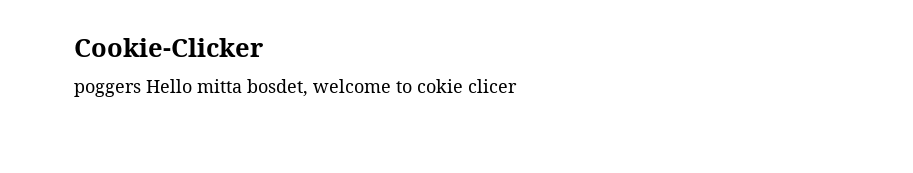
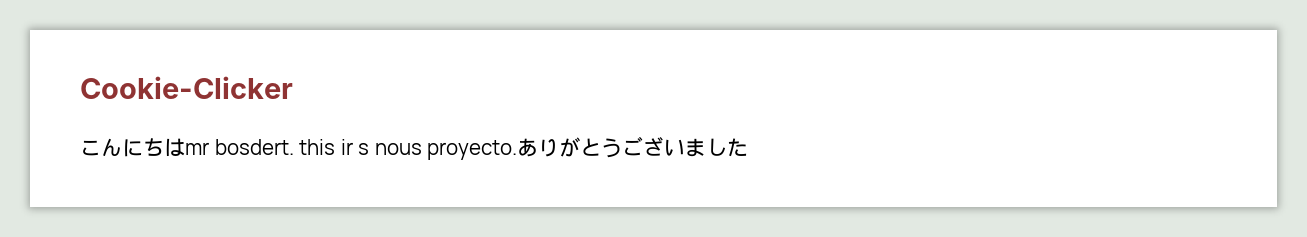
[74,79,517,97] poggers Hello mitta bosdet, welcome to cokie clicer -> [80,136,749,160] こんにちはmr bosdert. this ir s nous proyecto.ありがとうございました

